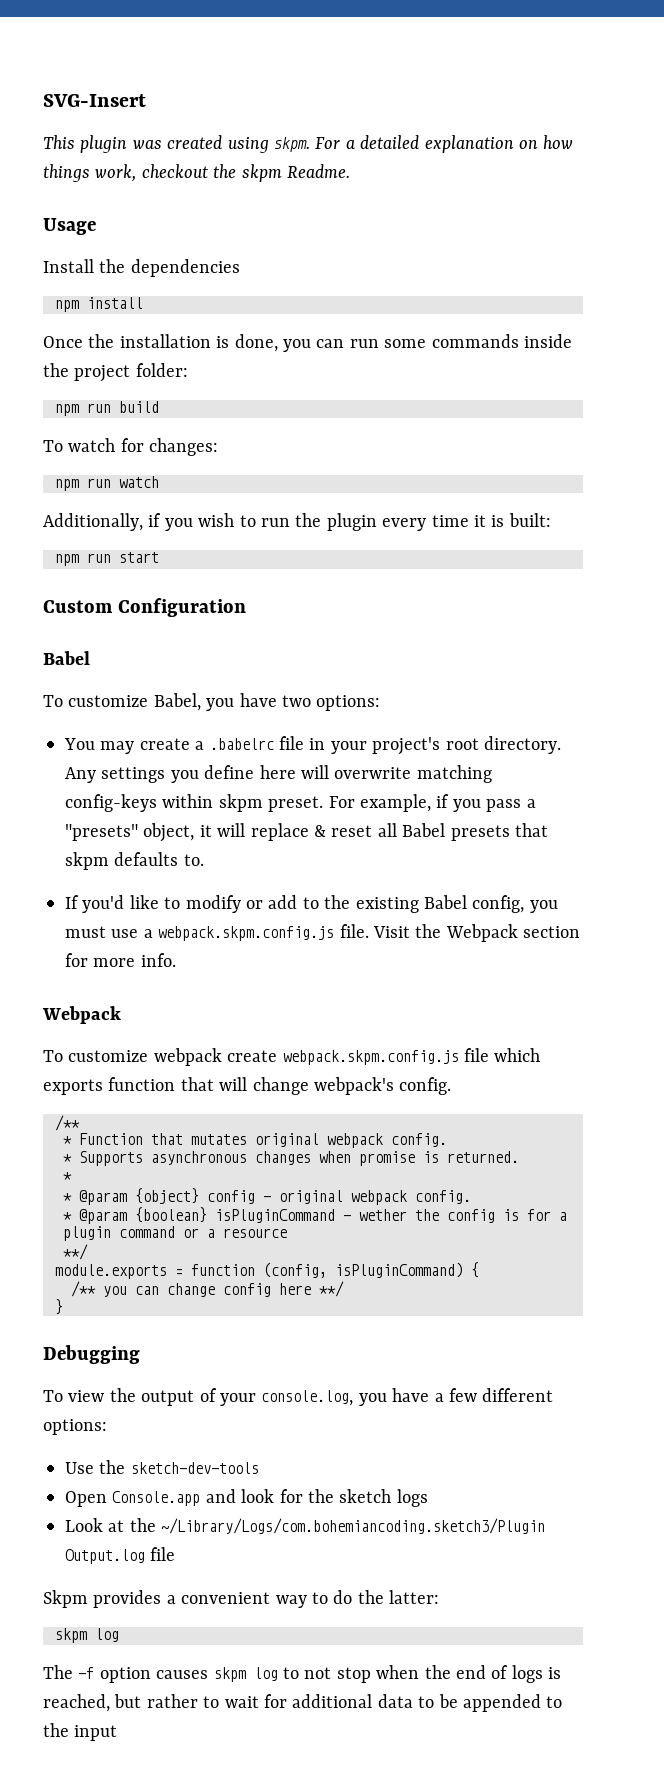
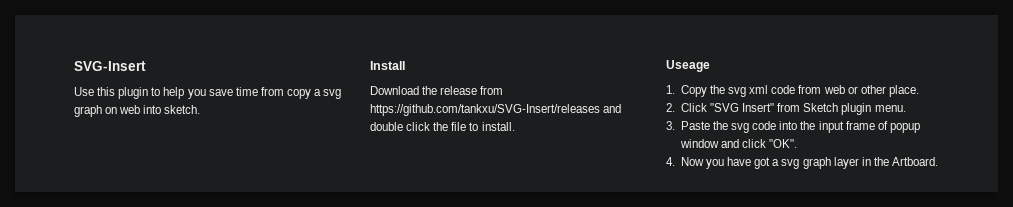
[43,135,574,153] [43,164,350,182] [43,218,96,235] [43,259,240,277] [55,297,143,312] [43,334,572,352] [43,363,188,382] [55,401,159,416] [43,438,219,456] [55,476,159,491] [43,513,551,531] [55,552,159,566] [43,598,246,617] [43,651,90,665] [43,693,381,711] [64,736,561,755] [65,765,492,783] [65,794,536,812] [65,823,548,842] [65,852,204,870] [65,895,558,913] [65,924,581,942] [65,953,176,967] [42,1006,121,1024] [43,1048,541,1066] [43,1077,452,1095] [55,1115,80,1131] [63,1133,447,1148] [63,1151,519,1166] [63,1172,72,1181] [63,1188,471,1205] [63,1207,567,1224] [63,1226,287,1241] [63,1244,88,1260] [55,1262,479,1279] [71,1281,344,1297] [55,1299,63,1315] [43,1345,140,1364] [43,1388,554,1406] [43,1419,107,1435] [65,1460,259,1474] [65,1489,428,1507] [65,1518,546,1534] [65,1547,176,1564] [43,1590,440,1608] [55,1628,119,1643] [43,1665,562,1683] [43,1694,563,1712] [43,1723,118,1741] This plugin was created using skpm. For a detailed explanation on how things work, checkout the skpm Readme. // Usage // Install the dependencies // npm install // Once the installation is done, you can run some commands inside the project folder: // npm run build // To watch for changes: // npm run watch // Additionally, if you wish to run the plugin every time it is built: // npm run start // Custom Configuration // Babel // To customize Babel, you have two options: // You may create a .babelrc file in your project's root directory. Any settings you define here will overwrite matching config-keys within skpm preset. For example, if you pass a "presets" object, it will replace & reset all Babel presets that skpm defaults to. // If you'd like to modify or add to the existing Babel config, you must use a webpack.skpm.config.js file. Visit the Webpack section for more info. // Webpack // To customize webpack create webpack.skpm.config.js file which exports function that will change webpack's config. // /** // * Function that mutates original webpack config. // * Supports asynchronous changes when promise is returned. // * // * @param {object} config - original webpack config. // * @param {boolean} isPluginCommand - wether the config is for a plugin command or a resource // **/ // module.exports = function (config, isPluginCommand) { // /** you can change config here **/ // } // Debugging // To view the output of your console.log, you have a few different options: // Use the sketch-dev-tools // Open Console.app and look for the sketch logs // Look at the ~/Library/Logs/com.bohemiancoding.sketch3/Plugin Output.log file // Skpm provides a convenient way to do the latter: // skpm log // The -f option causes skpm log to not stop when the end of logs is reached, but rather to wait for additional data to be appended to the input -> [74,87,342,99] [74,105,201,117] [370,61,405,70] [370,86,504,95] [370,104,622,116] [370,122,515,131] [666,60,710,72] [666,85,919,97] [666,103,906,115] [666,121,920,133] [679,139,798,148] [666,157,938,169] Use this plugin to help you save time from copy a svg graph on web into sketch. // Install // Download the release from https://github.com/tankxu/SVG-Insert/releases and double click the file to install. // Useage // 1. Copy the svg xml code from web or other place. // 2. Click "SVG Insert" from Sketch plugin menu. // 3. Paste the svg code into the input frame of popup window and click "OK". // 4. Now you have got a svg graph layer in the Artboard.

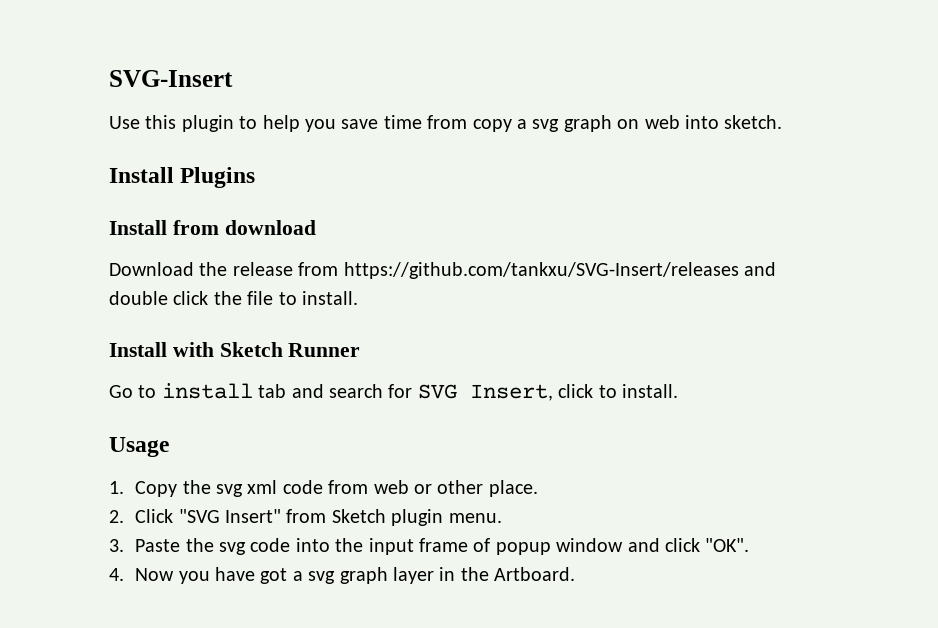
(405, 65) none -> [180,167,256,188] [109,220,316,235] Plugins // Install from download
[666,60,710,72] Useage -> [109,342,361,357] [109,383,678,401] [109,437,169,457] Install with Sketch Runner // Go to install tab and search for SVG Insert, click to install. // Usage

